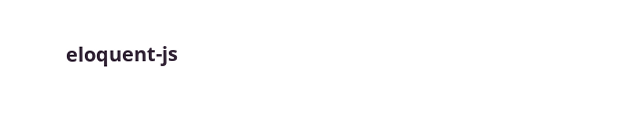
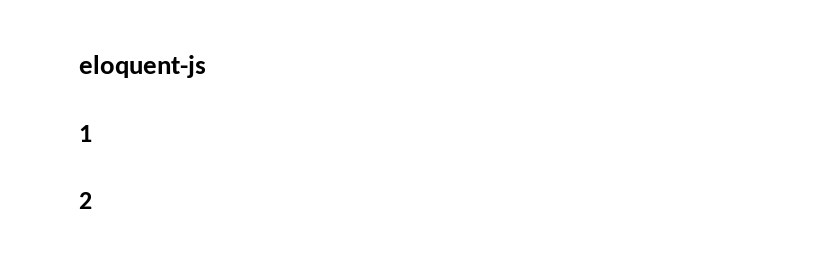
(178, 56) none -> [79,125,92,142] [79,192,92,209] // 1 // 2

